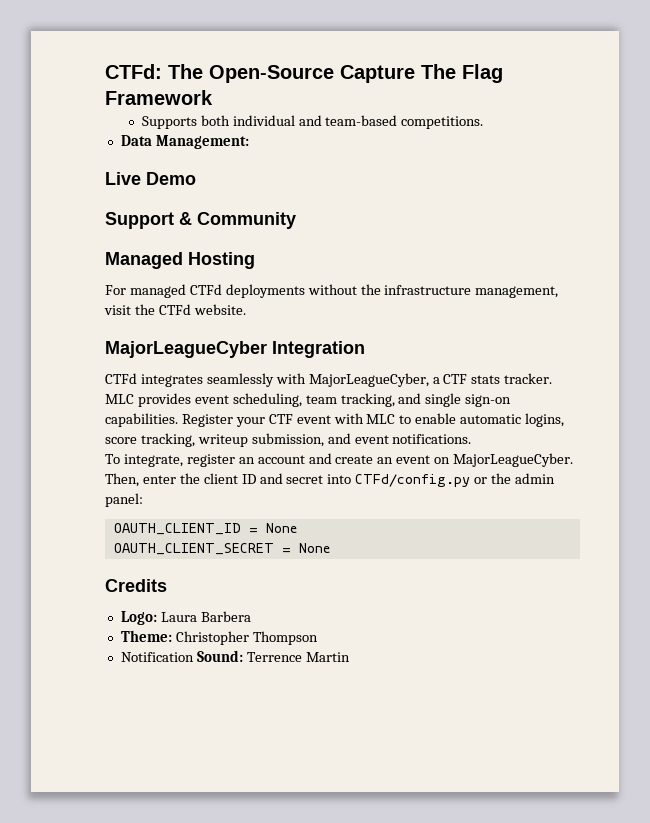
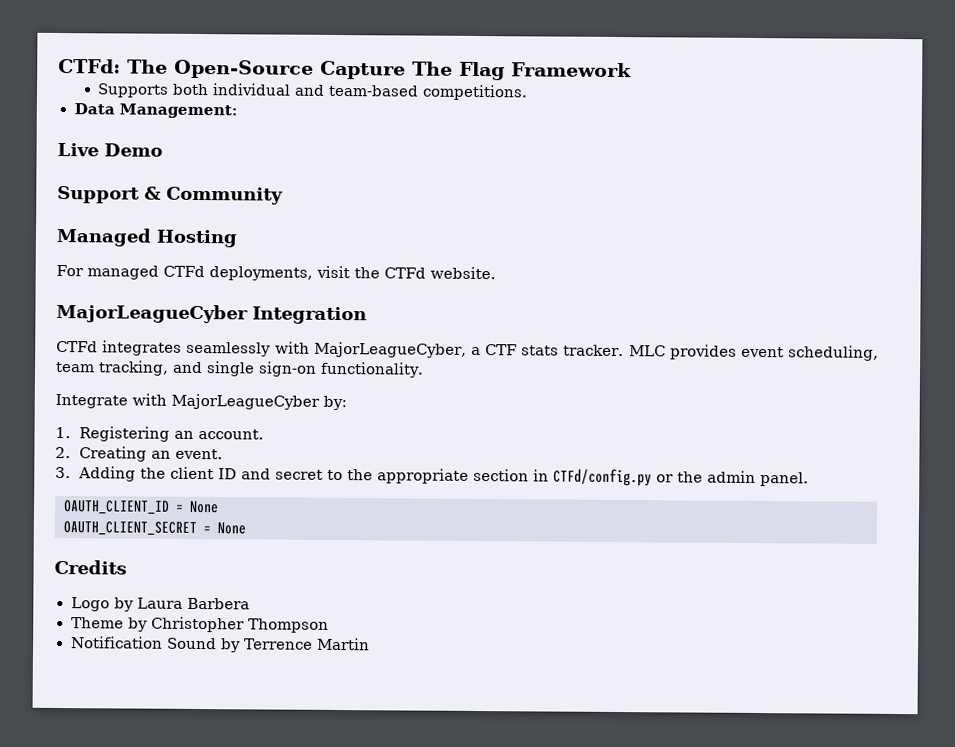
[225,284,559,298] deployments without the infrastructure management, -> [209,266,313,281] deployments,
[105,413,565,427] [105,433,472,447] [105,453,574,467] [105,473,176,487] capabilities. Register your CTF event with MLC to enable automatic logins, score tracking, writeup submission, and event notifications. // To integrate, register an account and create an event on MajorLeagueCyber. Then, enter -> [320,361,424,378] [55,393,347,411] [55,426,264,442] [55,446,223,462] [55,466,136,482] functionality. // Integrate with MajorLeagueCyber by: // 1. Registering an account. // 2. Creating an event. // 3. Adding
[327,474,352,484] into -> [326,468,549,484] to the appropriate section in
[105,493,143,507] panel: -> [759,472,809,487] panel.
[120,611,157,625] Logo: -> [70,597,134,612] Logo by
[120,630,172,642] Theme: -> [70,617,148,632] Theme by
[196,650,243,662] Sound: -> [166,637,241,653] Sound by

